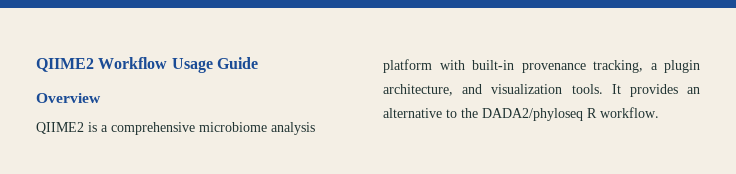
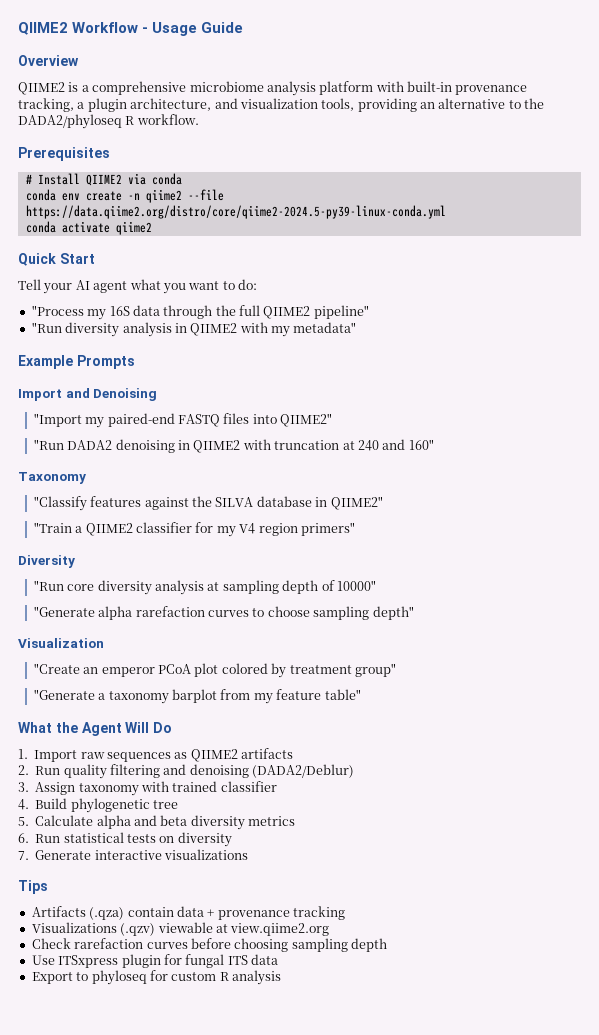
(168, 63) none -> [142,27,149,33] -
[571,84,678,97] tools. It provides -> [321,98,417,112] tools, providing
(659, 112) none -> [18,147,110,161] [25,173,182,186] [25,189,224,203] [25,205,446,219] [25,221,152,235] [18,253,95,266] [18,279,257,294] [31,305,369,320] [31,322,357,337] [18,355,135,369] [18,388,158,401] [33,413,333,428] [33,439,434,453] [18,472,86,484] [33,496,383,511] [33,522,355,537] [18,555,75,568] [33,580,376,595] [33,606,414,620] [18,638,104,648] [33,663,396,678] [33,689,361,704] [18,722,173,736] [18,748,294,762] [18,764,355,779] [18,781,277,796] [18,798,178,813] [18,815,296,830] [18,832,232,847] [18,849,248,860] [18,880,48,894] [31,906,345,920] [31,922,330,936] [31,938,387,952] [31,954,278,968] [31,970,281,985] // Prerequisites // # Install QIIME2 via conda // conda env create -n qiime2 --file https://data.qiime2.org/distro/core/qiime2-2024.5-py39-linux-conda.yml // conda activate qiime2 // Quick Start // Tell your AI agent what you want to do: // "Process my 16S data through the full QIIME2 pipeline" // "Run diversity analysis in QIIME2 with my metadata" // Example Prompts // Import and Denoising // "Import my paired-end FASTQ files into QIIME2" // "Run DADA2 denoising in QIIME2 with truncation at 240 and 160" // Taxonomy // "Classify features against the SILVA database in QIIME2" // "Train a QIIME2 classifier for my V4 region primers" // Diversity // "Run core diversity analysis at sampling depth of 10000" // "Generate alpha rarefaction curves to choose sampling depth" // Visualization // "Create an emperor PCoA plot colored by treatment group" // "Generate a taxonomy barplot from my feature table" // What the Agent Will Do // 1. Import raw sequences as QIIME2 artifacts // 2. Run quality filtering and denoising (DADA2/Deblur) // 3. Assign taxonomy with trained classifier // 4. Build phylogenetic tree // 5. Calculate alpha and beta diversity metrics // 6. Run statistical tests on diversity // 7. Generate interactive visualizations // Tips // Artifacts (.qza) contain data + provenance tracking // Visualizations (.qzv) viewable at view.qiime2.org // Check rarefaction curves before choosing sampling depth // Use ITSxpress plugin for fungal ITS data // Export to phyloseq for custom R analysis

